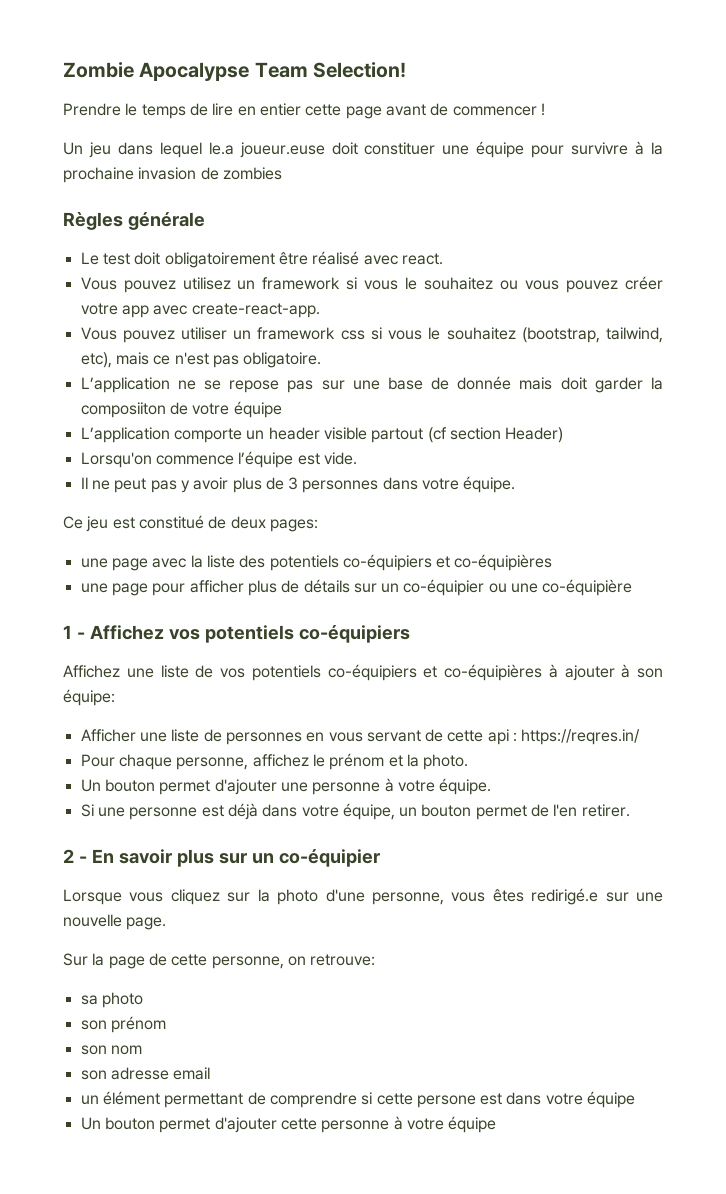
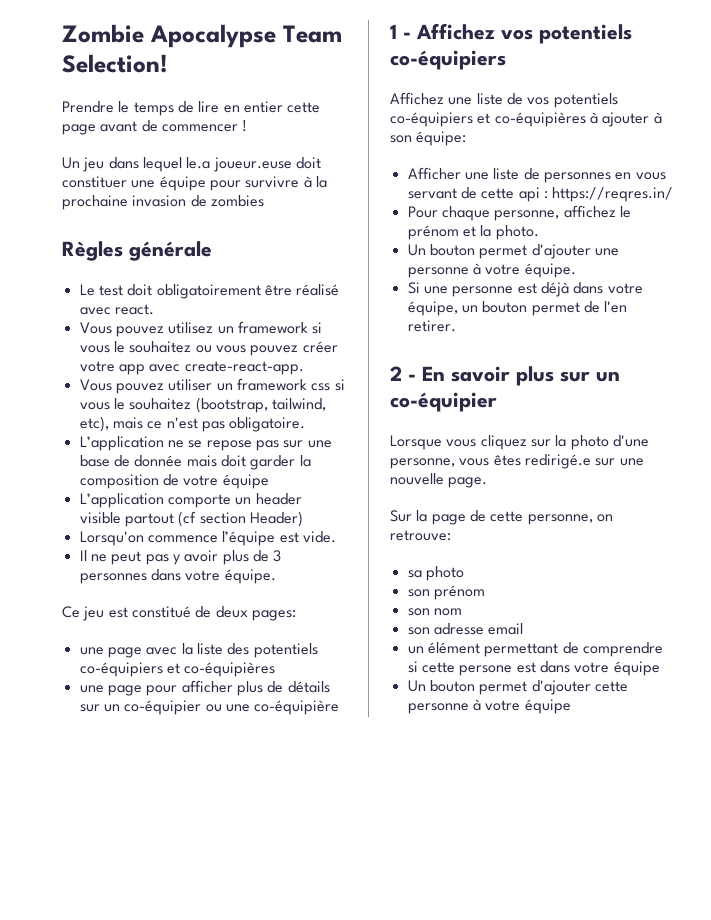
[80,402,166,418] composiiton -> [79,474,159,489] composition

